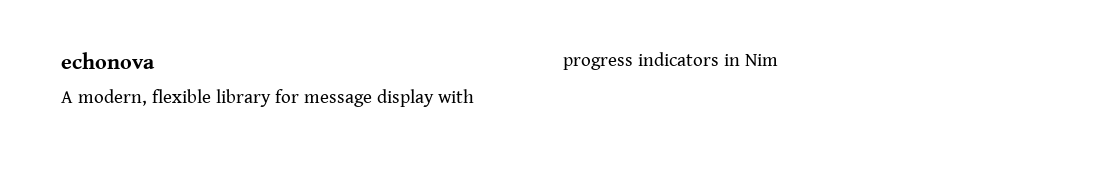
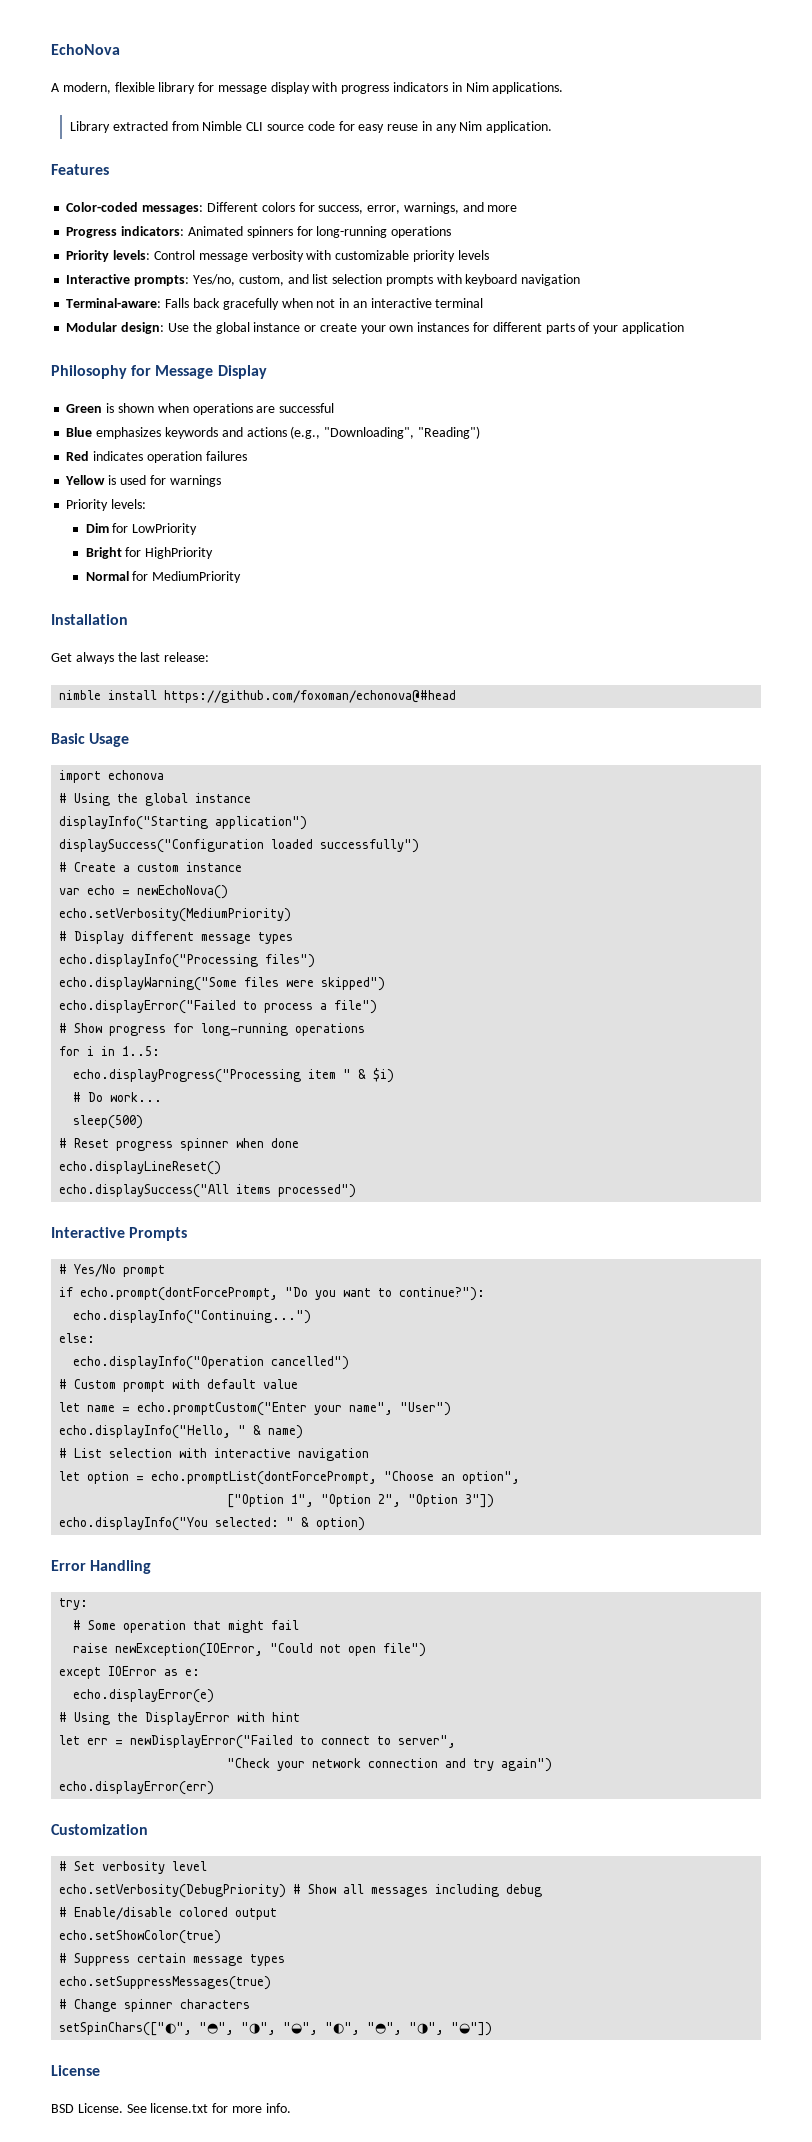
[61,52,155,69] echonova -> [51,44,120,55] EchoNova
(778, 60) none -> [492,82,564,94] [70,121,553,133] [51,164,109,175] [66,202,518,214] [66,226,452,238] [66,250,489,262] [66,274,581,286] [66,298,484,310] [66,322,684,334] [51,365,267,379] [66,403,335,415] [66,426,480,439] [66,451,247,463] [65,475,221,487] [66,499,147,511] [85,523,198,535] [85,547,214,559] [85,571,242,583] [51,614,128,625] [51,652,210,664] [59,690,457,703] [51,733,130,747] [59,770,165,783] [59,793,252,806] [59,816,308,830] [59,839,420,853] [59,862,243,872] [59,885,229,899] [59,908,292,922] [59,931,294,944] [59,954,316,968] [59,977,386,991] [59,1000,378,1014] [59,1023,366,1036] [59,1046,161,1056] [73,1068,395,1083] [73,1092,163,1102] [73,1115,144,1129] [59,1138,300,1151] [59,1161,222,1175] [59,1184,357,1198] [51,1227,188,1241] [59,1264,166,1277] [59,1287,486,1301] [73,1310,312,1324] [59,1333,96,1343] [73,1356,350,1370] [59,1379,299,1392] [59,1402,452,1416] [59,1425,304,1439] [59,1448,370,1461] [59,1471,521,1485] [227,1494,495,1508] [59,1517,366,1531] [51,1560,152,1574] [59,1598,89,1610] [73,1620,300,1633] [73,1643,427,1657] [59,1666,201,1679] [73,1689,215,1703] [59,1712,301,1725] [59,1735,457,1749] [227,1758,553,1772] [59,1781,215,1795] [51,1824,148,1835] [59,1861,208,1874] [59,1884,543,1898] [59,1907,278,1920] [59,1930,222,1944] [59,1953,286,1966] [59,1976,272,1990] [59,1999,251,2012] [59,2022,493,2036] [51,2065,100,2076] [51,2103,291,2113] applications. // Library extracted from Nimble CLI source code for easy reuse in any Nim application. // Features // Color-coded messages: Different colors for success, error, warnings, and more // Progress indicators: Animated spinners for long-running operations // Priority levels: Control message verbosity with customizable priority levels // Interactive prompts: Yes/no, custom, and list selection prompts with keyboard navigation // Terminal-aware: Falls back gracefully when not in an interactive terminal // Modular design: Use the global instance or create your own instances for different parts of your application // Philosophy for Message Display // Green is shown when operations are successful // Blue emphasizes keywords and actions (e.g., "Downloading", "Reading") // Red indicates operation failures // Yellow is used for warnings // Priority levels: // Dim for LowPriority // Bright for HighPriority // Normal for MediumPriority // Installation // Get always the last release: // nimble install https://github.com/foxoman/echonova@#head // Basic Usage // import echonova // # Using the global instance // displayInfo("Starting application") // displaySuccess("Configuration loaded successfully") // # Create a custom instance // var echo = newEchoNova() // echo.setVerbosity(MediumPriority) // # Display different message types // echo.displayInfo("Processing files") // echo.displayWarning("Some files were skipped") // echo.displayError("Failed to process a file") // # Show progress for long-running operations // for i in 1..5: // echo.displayProgress("Processing item " & $i) // # Do work... // sleep(500) // # Reset progress spinner when done // echo.displayLineReset() // echo.displaySuccess("All items processed") // Interactive Prompts // # Yes/No prompt // if echo.prompt(dontForcePrompt, "Do you want to continue?"): // echo.displayInfo("Continuing...") // else: // echo.displayInfo("Operation cancelled") // # Custom prompt with default value // let name = echo.promptCustom("Enter your name", "User") // echo.displayInfo("Hello, " & name) // # List selection with interactive navigation // let option = echo.promptList(dontForcePrompt, "Choose an option", // ["Option 1", "Option 2", "Option 3"]) // echo.displayInfo("You selected: " & option) // Error Handling // try: // # Some operation that might fail // raise newException(IOError, "Could not open file") // except IOError as e: // echo.displayError(e) // # Using the DisplayError with hint // let err = newDisplayError("Failed to connect to server", // "Check your network connection and try again") // echo.displayError(err) // Customization // # Set verbosity level // echo.setVerbosity(DebugPriority) # Show all messages including debug // # Enable/disable colored output // echo.setShowColor(true) // # Suppress certain message types // echo.setSuppressMessages(true) // # Change spinner characters // setSpinChars(["◐", "◓", "◑", "◒", "◐", "◓", "◑", "◒"]) // License // BSD License. See license.txt for more info.

